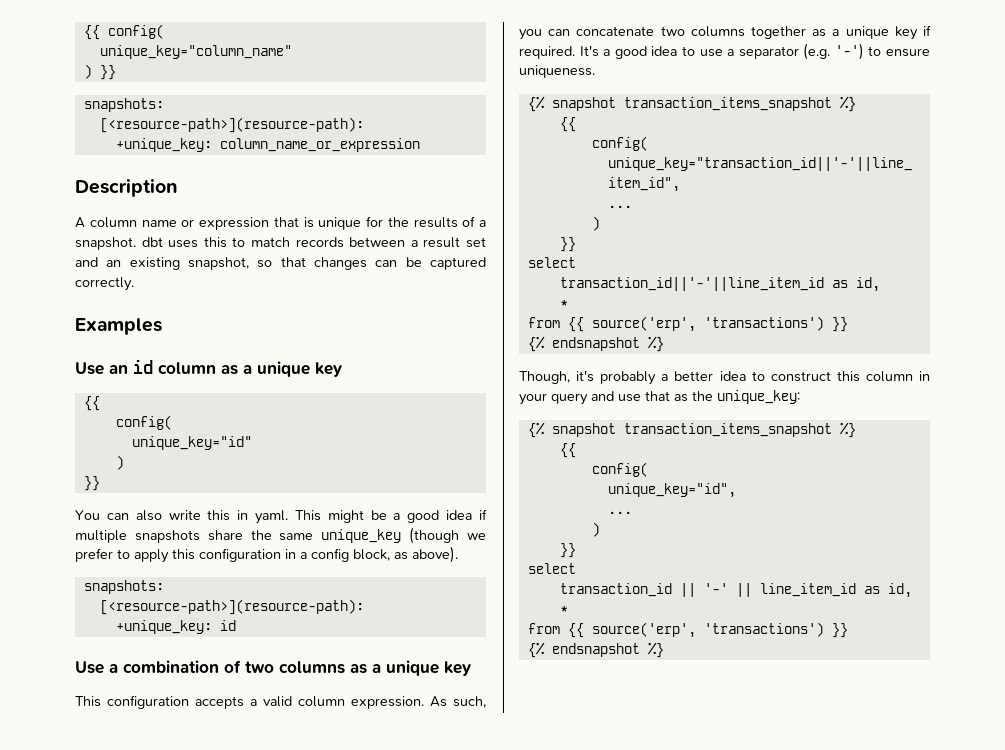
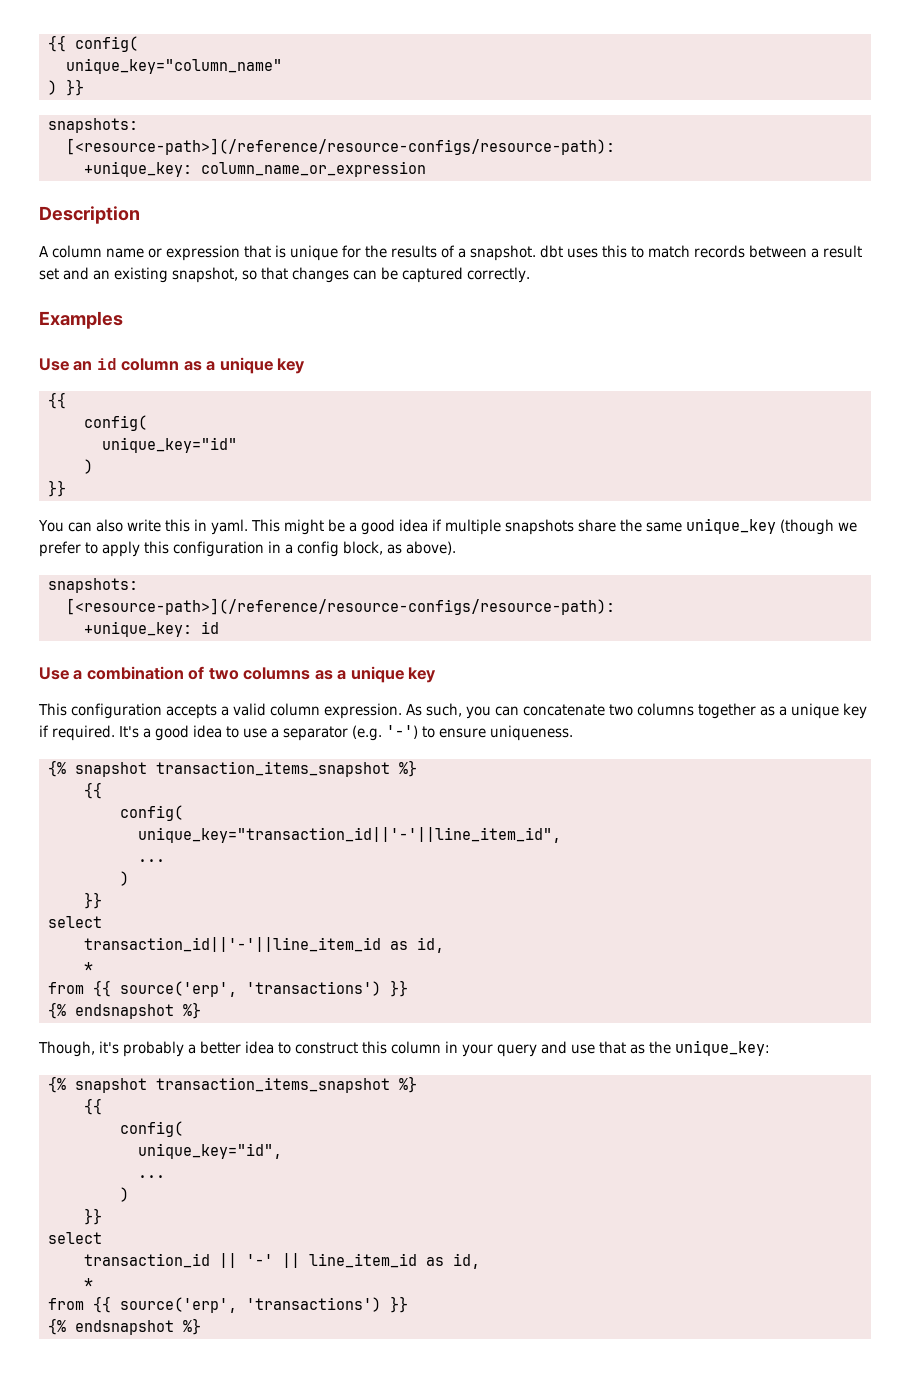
[99,117,364,133] [<resource-path>](resource-path): -> [65,138,615,155] [<resource-path>](/reference/resource-configs/resource-path):
[99,599,364,615] [<resource-path>](resource-path): -> [65,598,615,615] [<resource-path>](/reference/resource-configs/resource-path):

